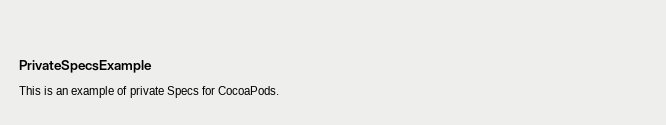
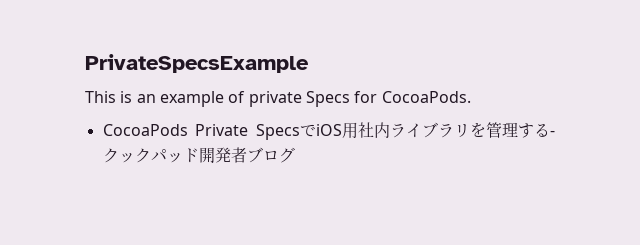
(279, 90) none -> [102,122,555,140] [102,147,295,163] // CocoaPods Private SpecsでiOS用社内ライブラリを管理する-クックパッド開発者ブログ

